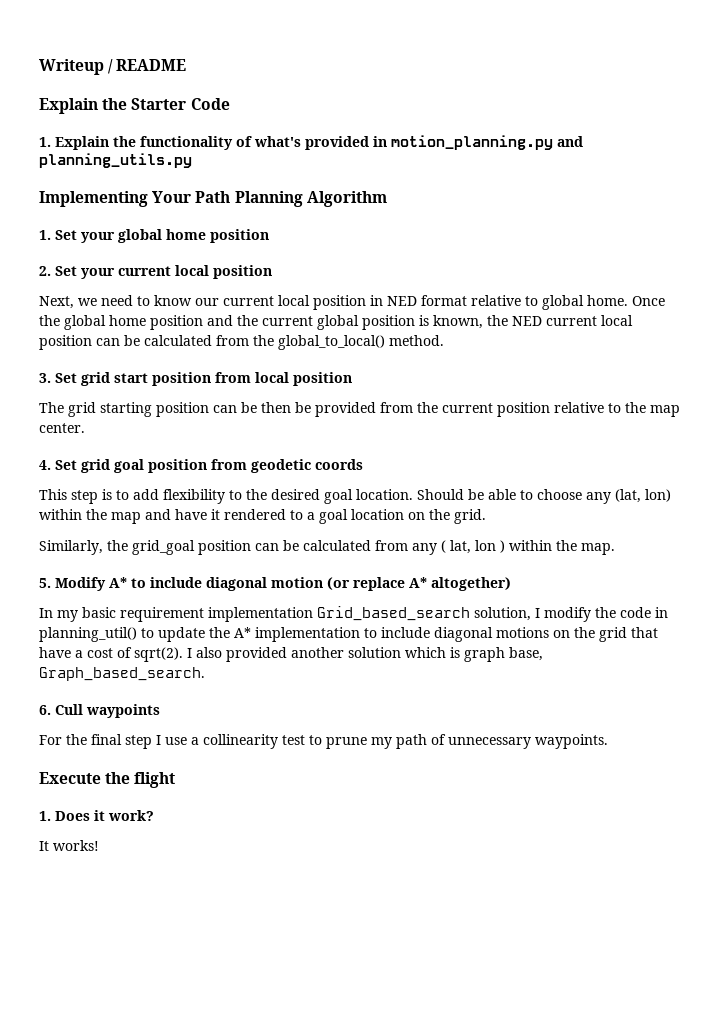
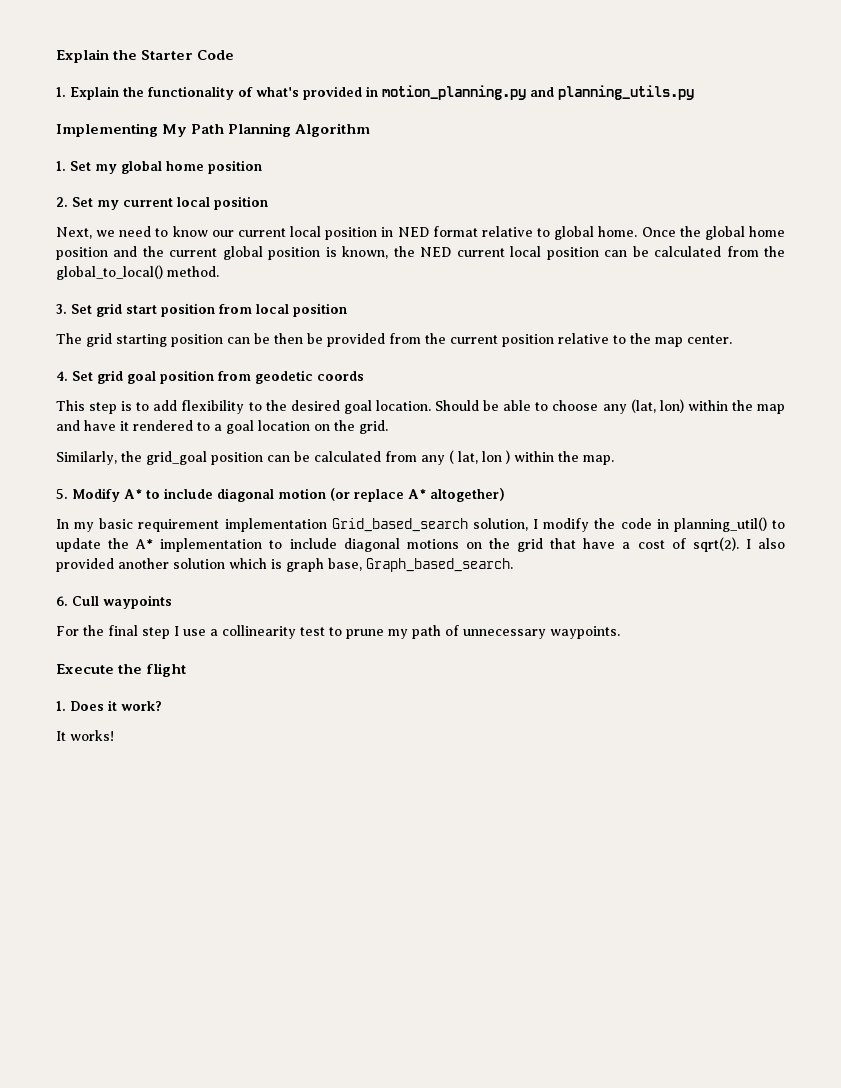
[39,59,187,75] Writeup / README // -> (56, 56) none
[152,191,192,203] Your -> [162,124,188,137] My
[81,232,115,243] your -> [95,164,117,174] my
[81,268,115,279] your -> [97,200,119,210] my

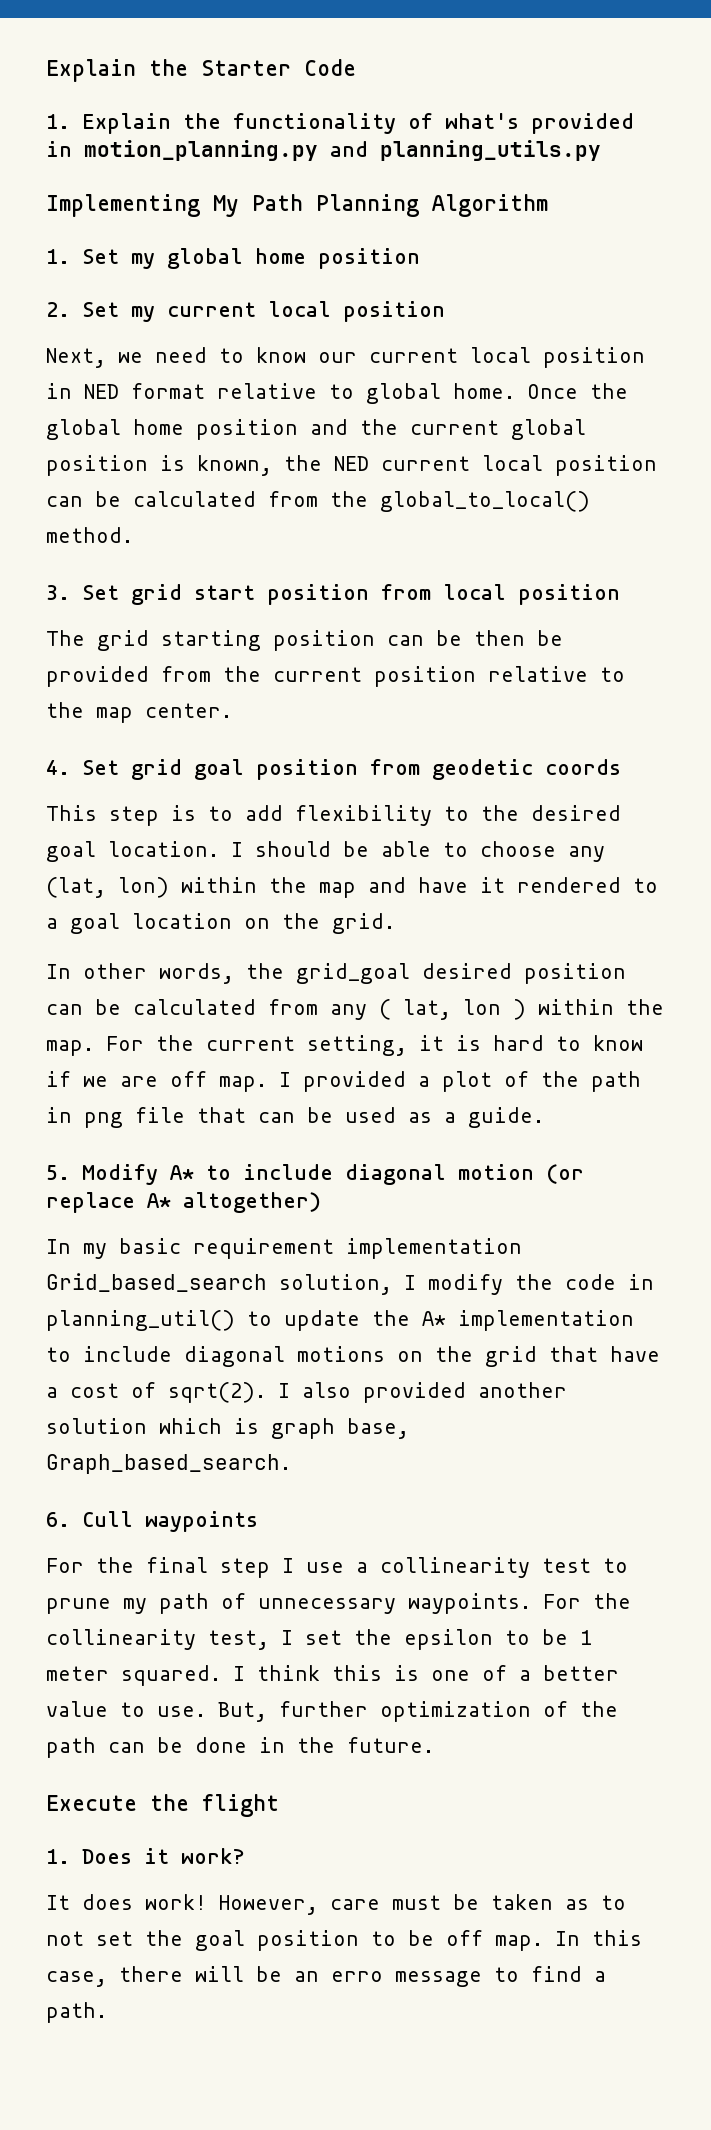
[435,400,480,411] Should -> [231,841,331,857] I should
[56,451,117,465] Similarly, -> [46,963,234,984] In other words,
(207, 458) none -> [422,963,512,979] desired
(614, 460) none -> [106,1035,643,1056] [46,1071,641,1092] [46,1107,544,1128] For the current setting, it is hard to know if we are off map. I provided a plot of the path in png file that can be used as a guide.
(620, 632) none -> [543,1593,631,1609] [46,1629,592,1650] [46,1665,619,1686] [46,1701,618,1722] [46,1737,434,1758] For the collinearity test, I set the epsilon to be 1 meter squared. I think this is one of a better value to use. But, further optimization of the path can be done in the future.
[70,730,114,741] works! -> [82,1894,626,1915] [46,1930,642,1951] [46,1966,606,1987] [46,2002,107,2023] does work! However, care must be taken as to not set the goal position to be off map. In this case, there will be an erro message to find a path.

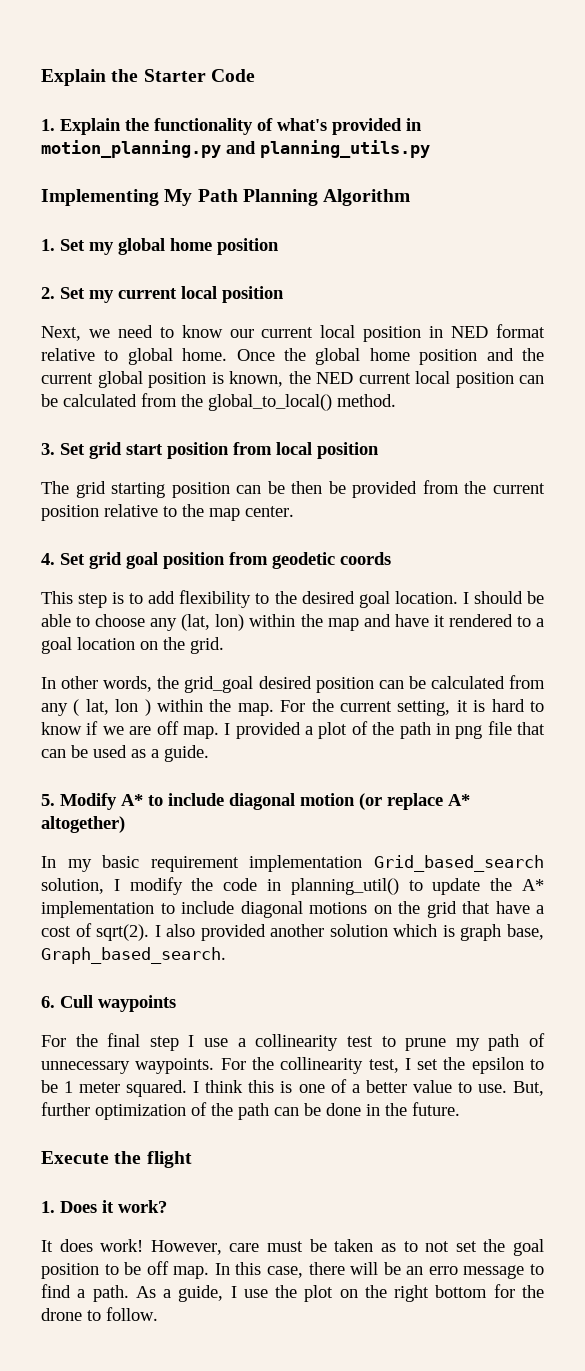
(107, 2012) none -> [135,1284,544,1302] [41,1307,158,1321] As a guide, I use the plot on the right bottom for the drone to follow.

